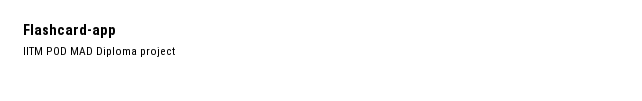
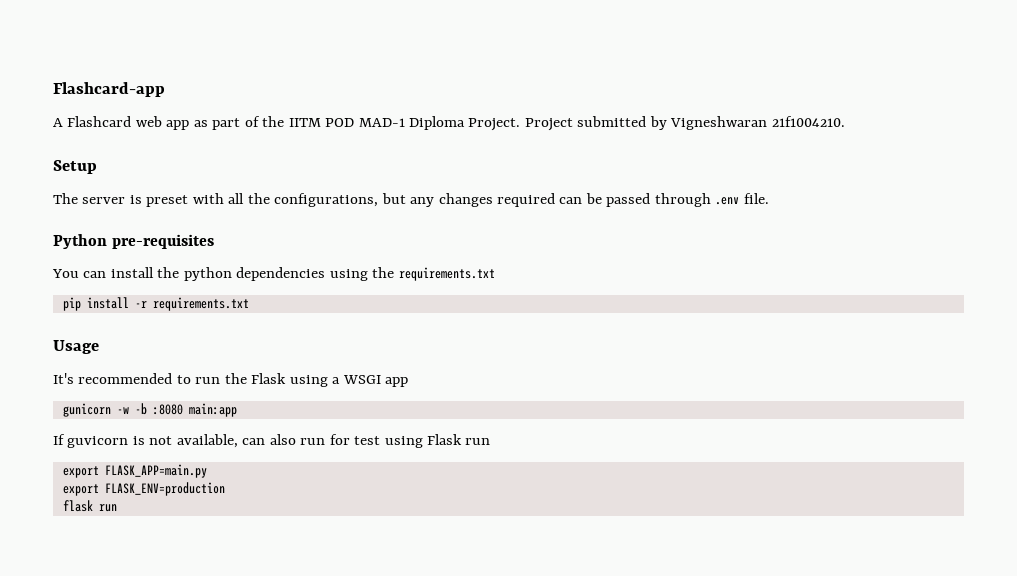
[23,47,176,57] IITM POD MAD Diploma project -> [53,116,845,131] [53,160,97,174] [53,193,769,207] [53,234,214,249] [52,267,495,281] [62,297,249,311] [53,340,99,354] [53,373,409,387] [62,403,237,417] [53,434,491,448] [62,464,207,478] [62,482,225,496] [62,500,117,512] A Flashcard web app as part of the IITM POD MAD-1 Diploma Project. Project submitted by Vigneshwaran 21f1004210. // Setup // The server is preset with all the configurations, but any changes required can be passed through .env file. // Python pre-requisites // You can install the python dependencies using the requirements.txt // pip install -r requirements.txt // Usage // It's recommended to run the Flask using a WSGI app // gunicorn -w -b :8080 main:app // If guvicorn is not available, can also run for test using Flask run // export FLASK_APP=main.py // export FLASK_ENV=production // flask run

